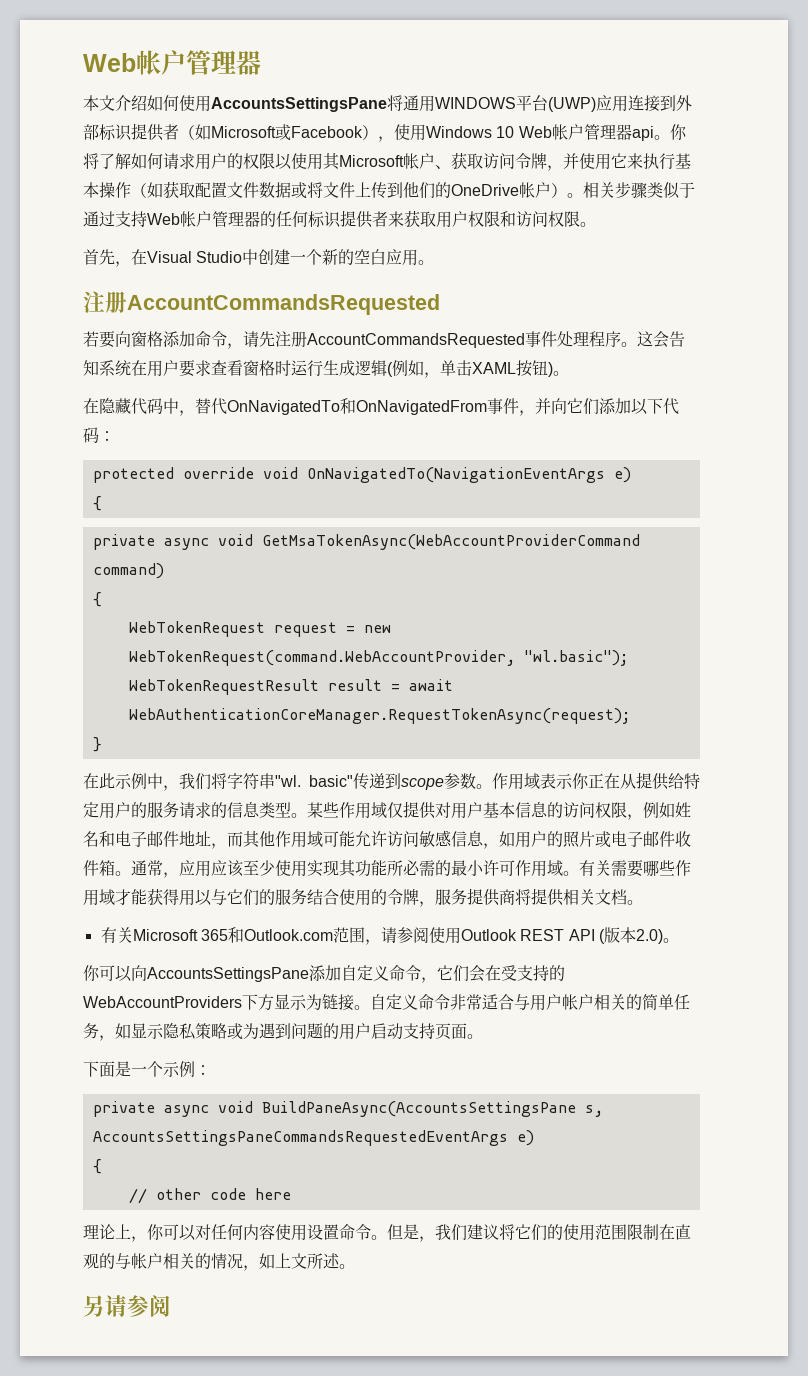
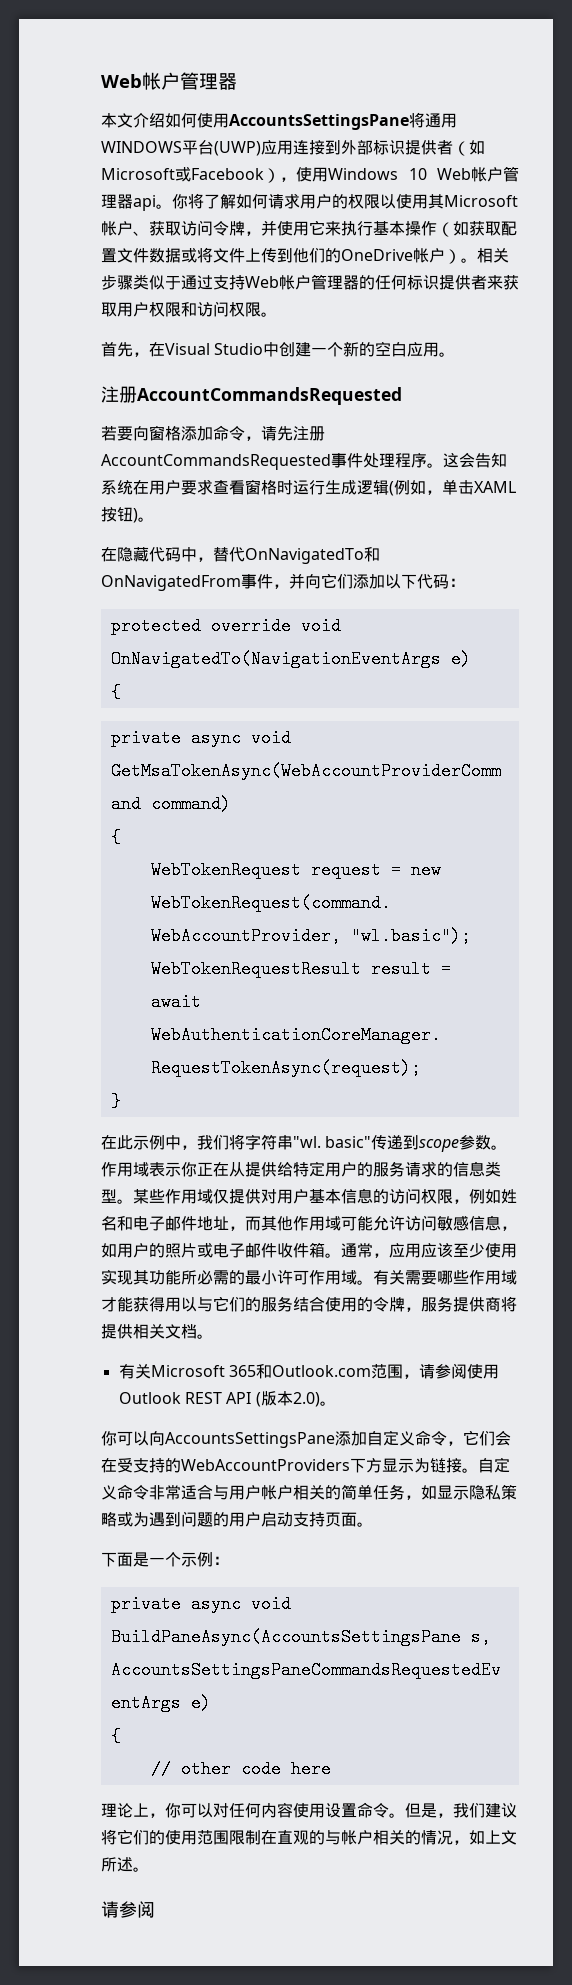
[83,1295,105,1317] 另 -> (149, 1869) none

